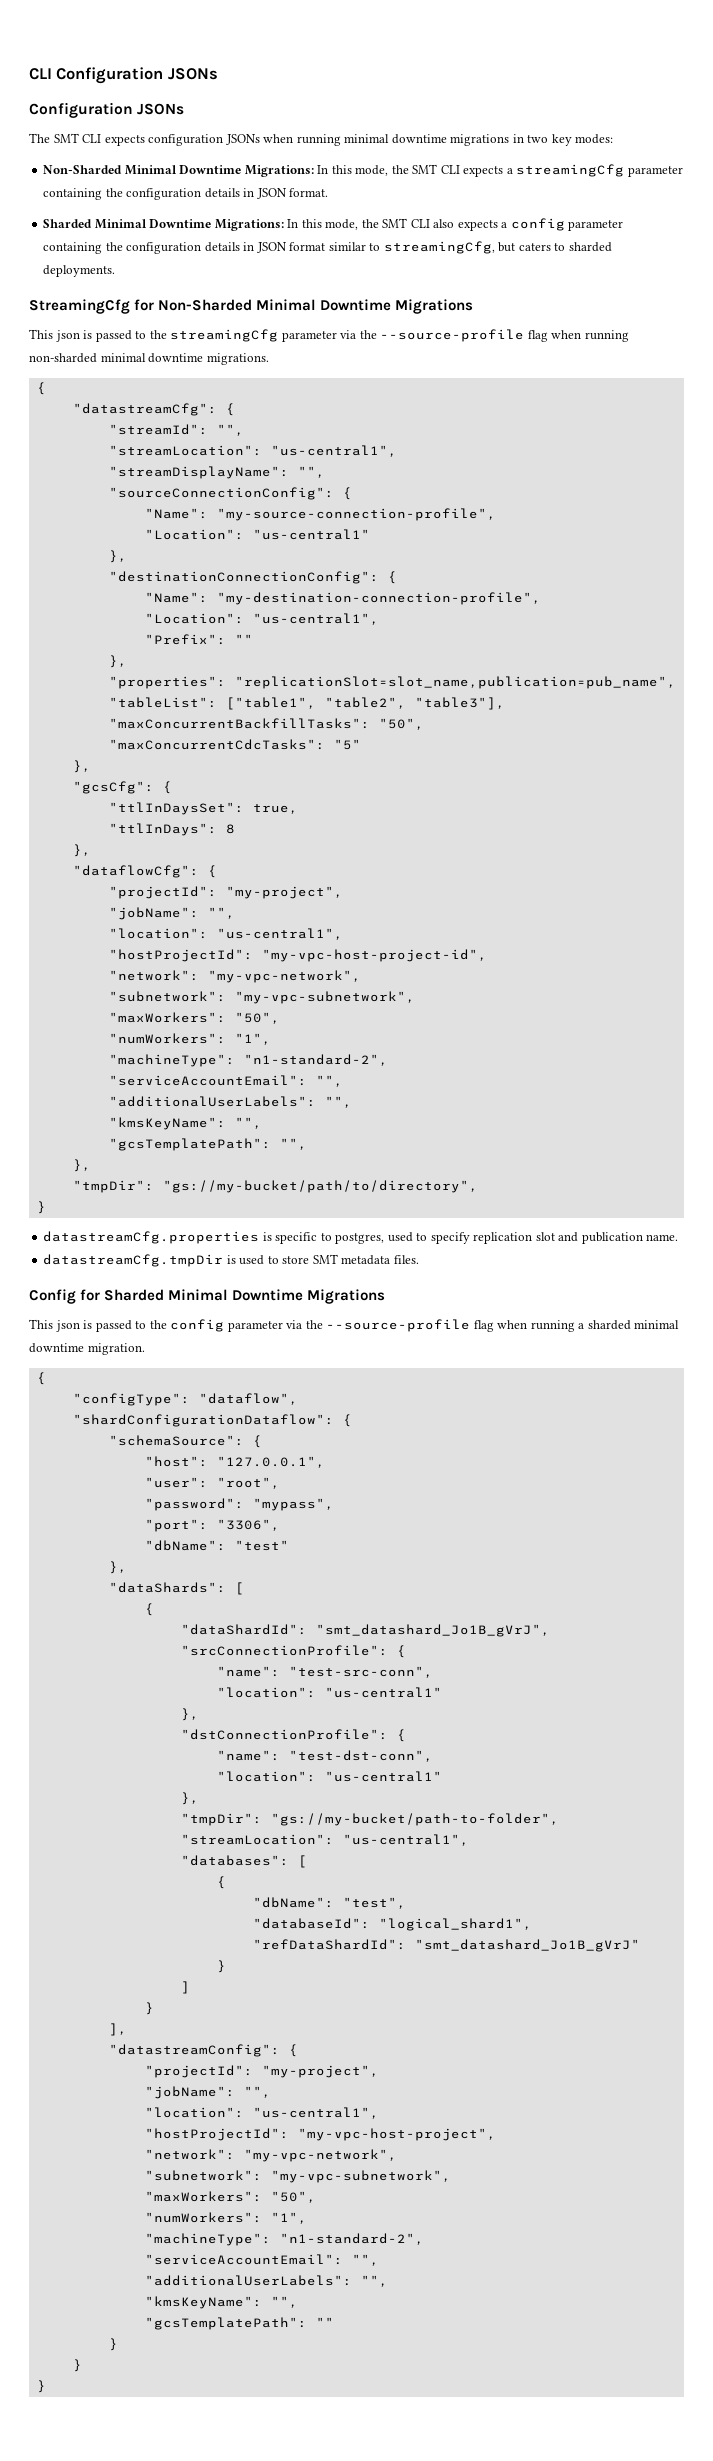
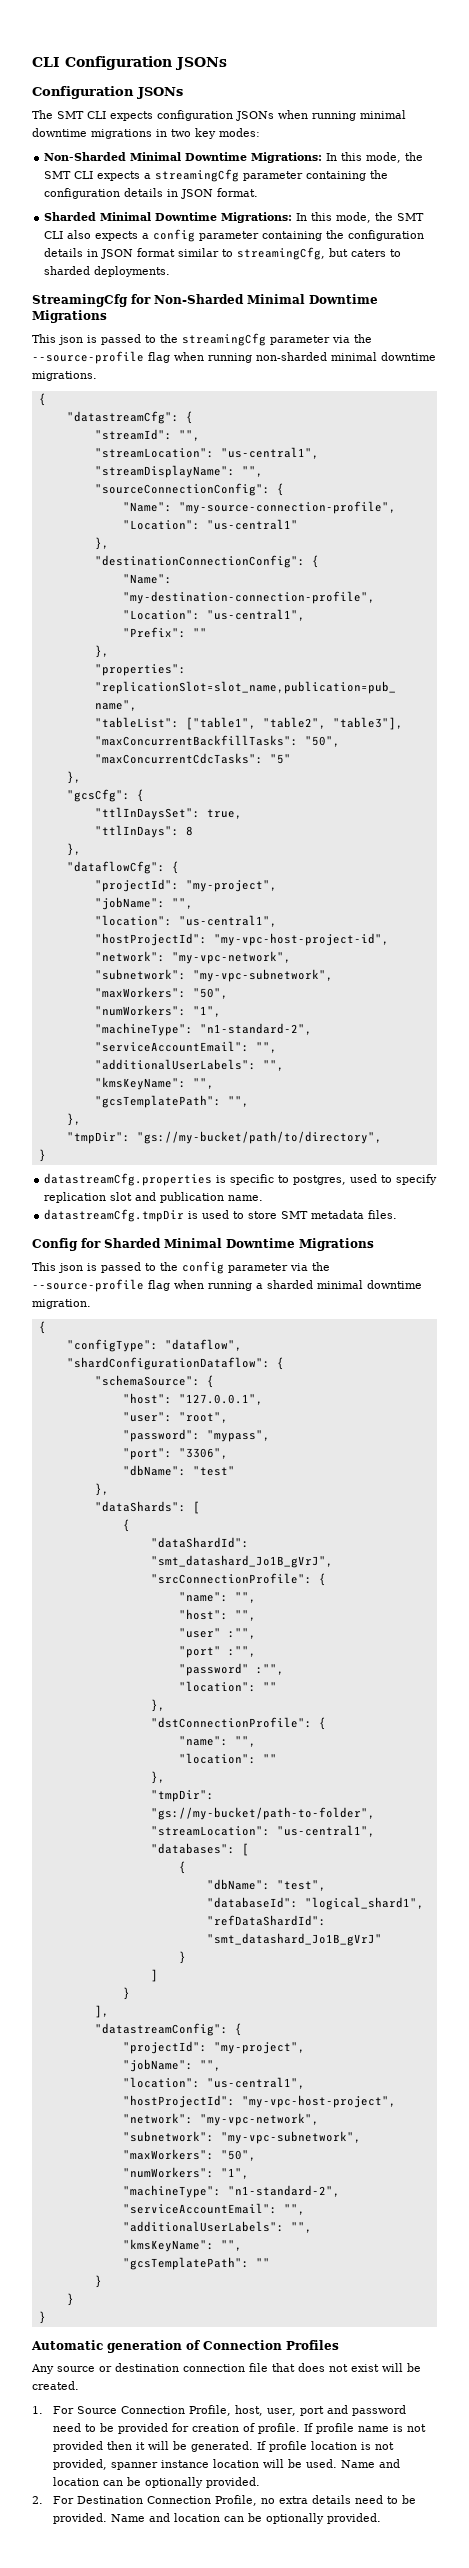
[288,1666,433,1678] [216,1687,442,1698] "test-src-conn", // "location": "us-central1" -> [234,1592,256,1603] [178,1609,256,1621] [178,1628,256,1639] [178,1646,256,1658] [178,1663,284,1676] [178,1681,277,1692] "", // "host": "", // "user" :"", // "port" :"", // "password" :"", // "location": ""
[288,1750,433,1762] [216,1771,442,1782] "test-dst-conn", // "location": "us-central1" -> [234,1736,256,1747] [178,1753,277,1764] "", // "location": ""
(46, 2386) none -> [31,2340,339,2353] [31,2363,421,2374] [32,2381,79,2390] [32,2405,406,2416] [52,2423,426,2434] [52,2441,394,2452] [52,2459,400,2470] [52,2477,260,2488] [32,2495,416,2506] [52,2513,381,2524] // Automatic generation of Connection Profiles // Any source or destination connection file that does not exist will be created. // 1. For Source Connection Profile, host, user, port and password need to be provided for creation of profile. If profile name is not provided then it will be generated. If profile location is not provided, spanner instance location will be used. Name and location can be optionally provided. // 2. For Destination Connection Profile, no extra details need to be provided. Name and location can be optionally provided.

